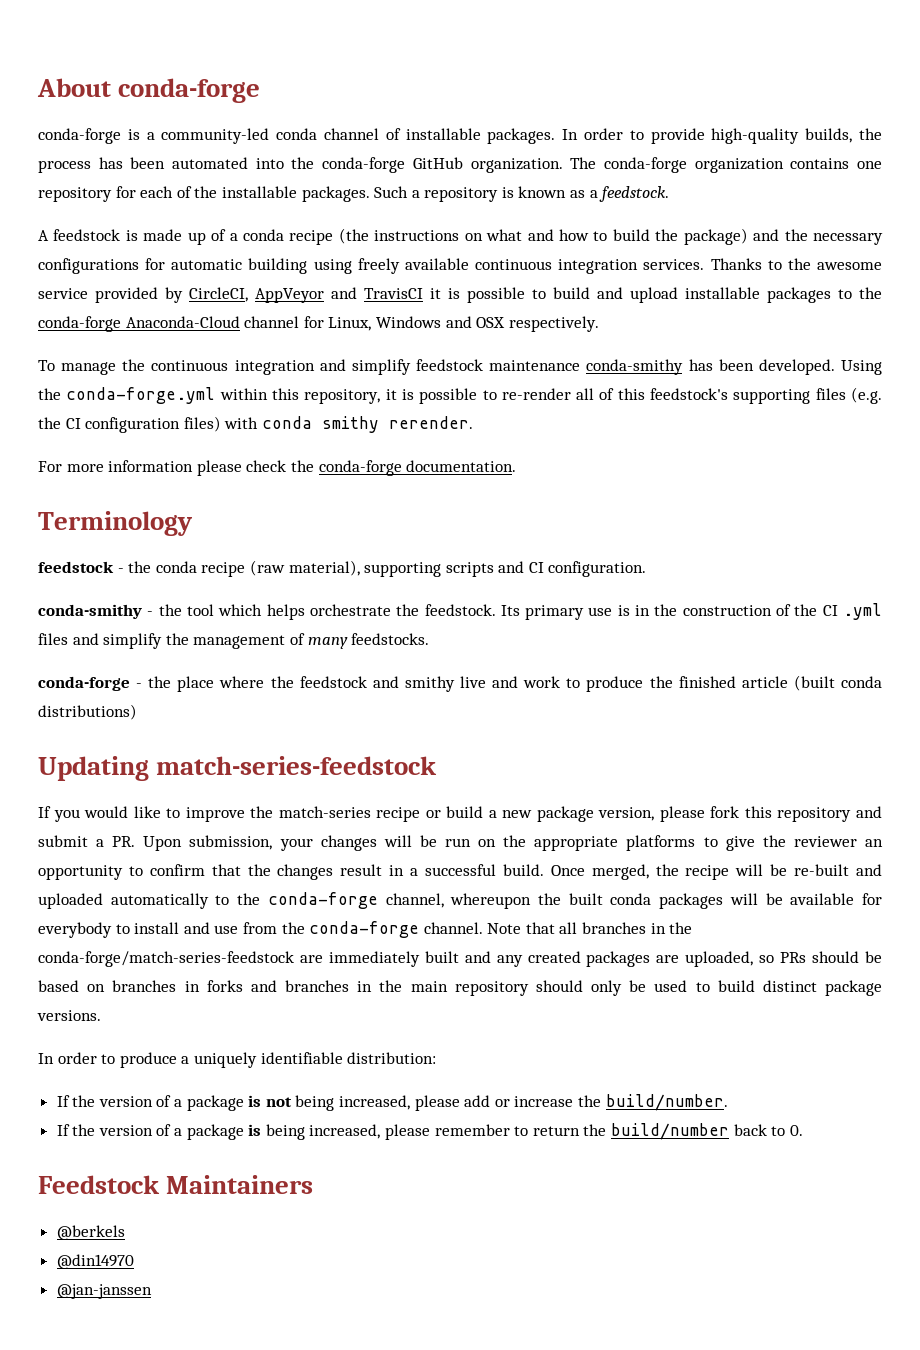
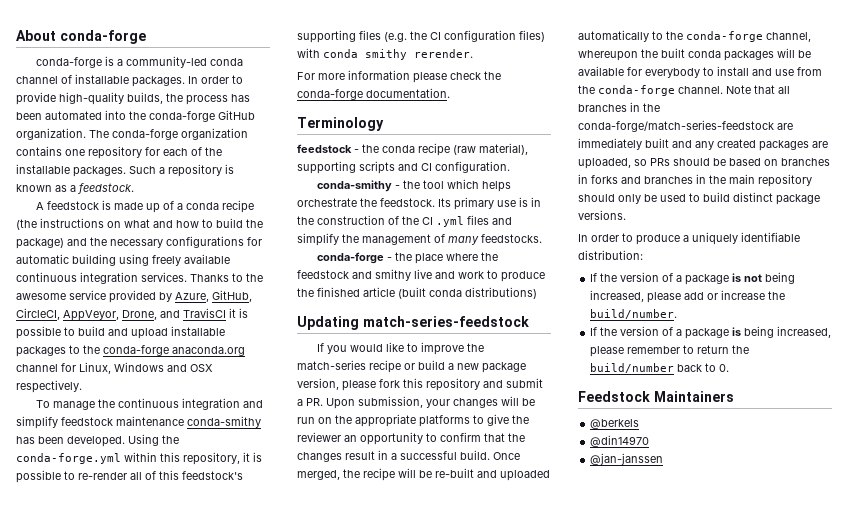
[189,287,324,303] CircleCI, AppVeyor -> [175,290,252,302] [16,308,157,321] Azure, GitHub, CircleCI, AppVeyor, Drone,
[125,316,240,328] Anaconda-Cloud -> [172,346,245,356] anaconda.org

